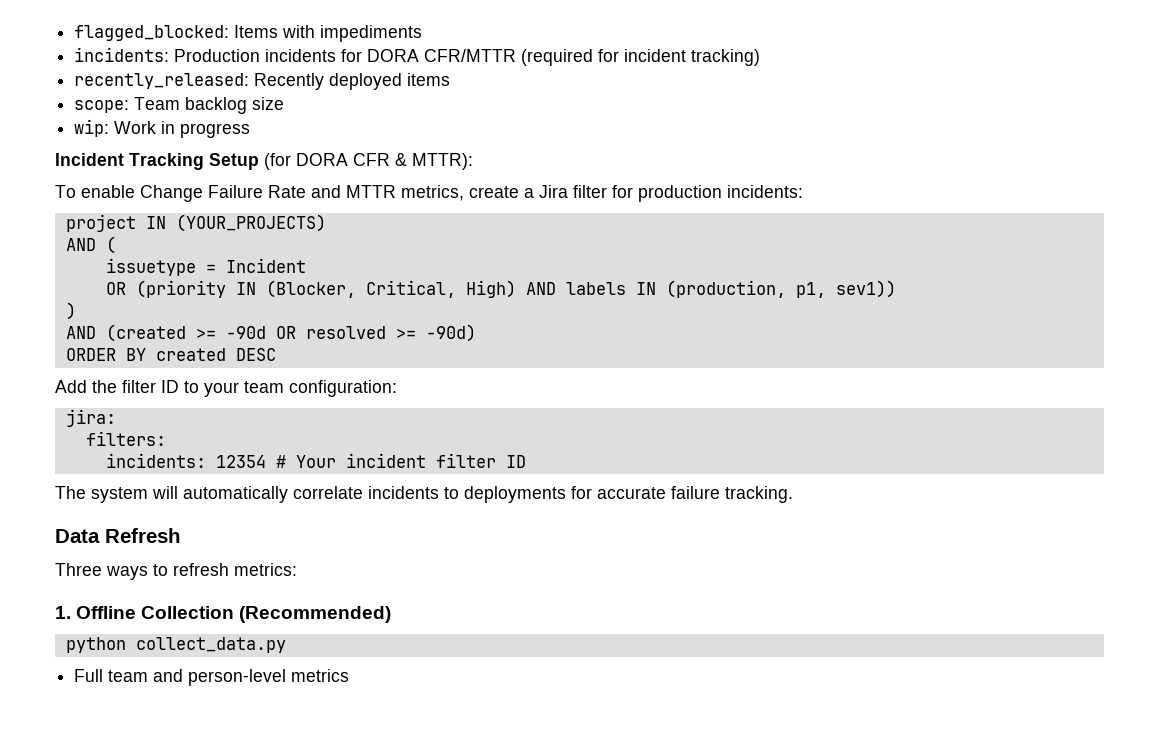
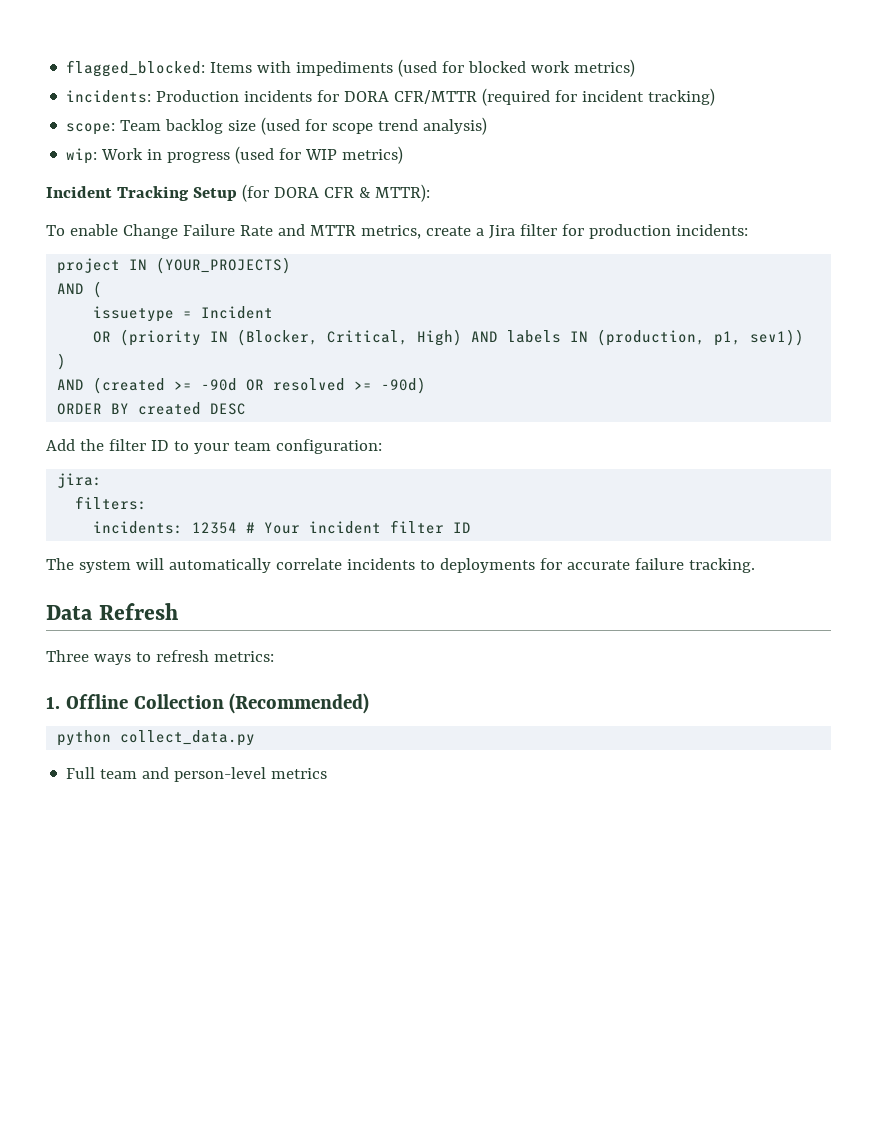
(423, 33) none -> [398,59,636,77] (used for blocked work metrics)
[74,73,451,90] // recently_released: Recently deployed items -> (716, 97) none
(285, 103) none -> [261,117,488,135] (used for scope trend analysis)
(251, 130) none -> [235,146,404,164] (used for WIP metrics)

